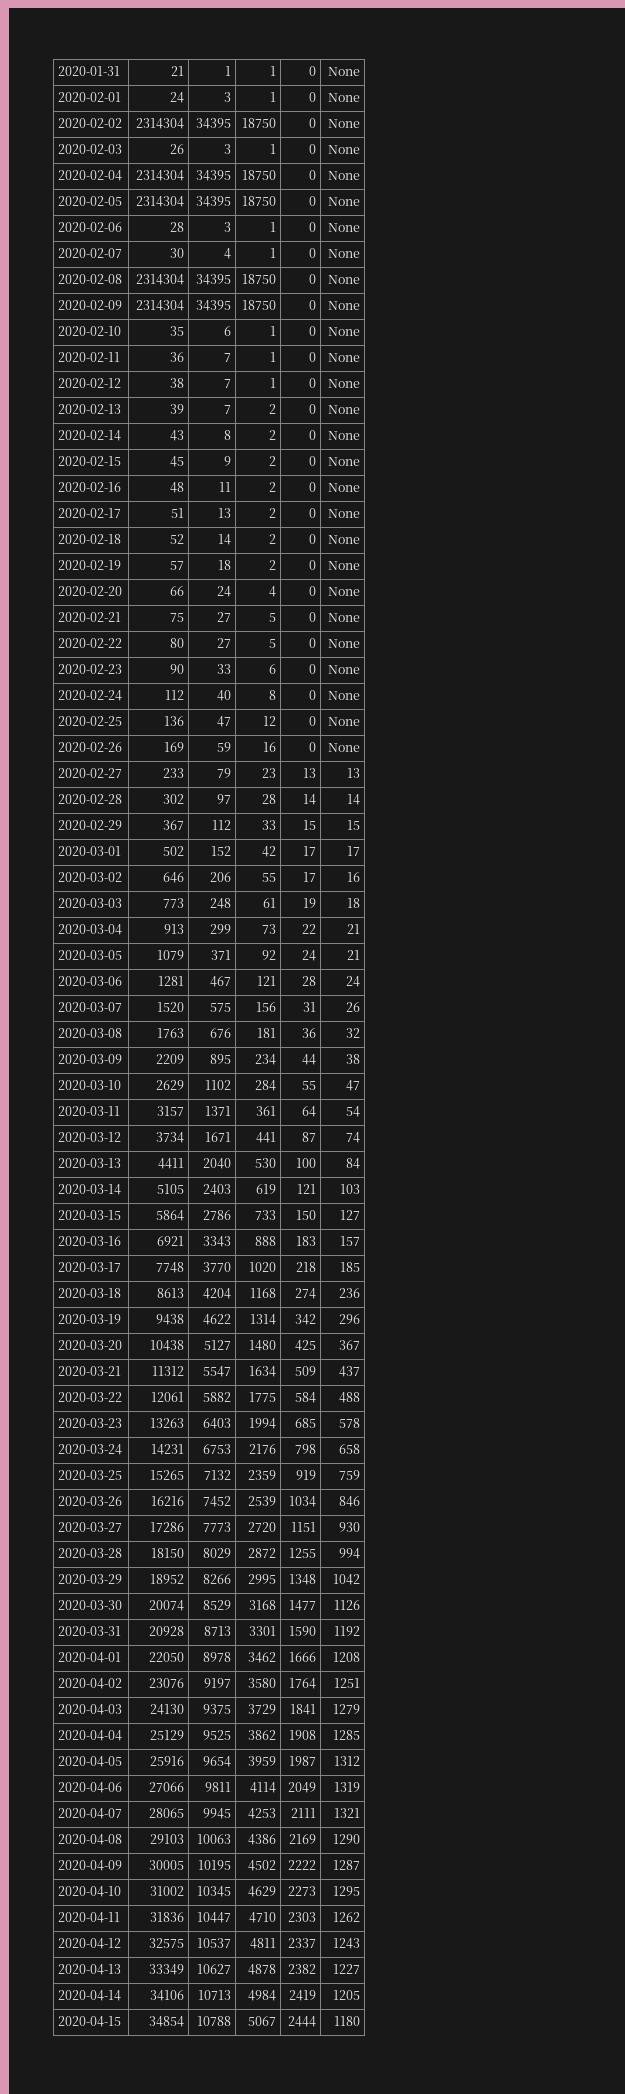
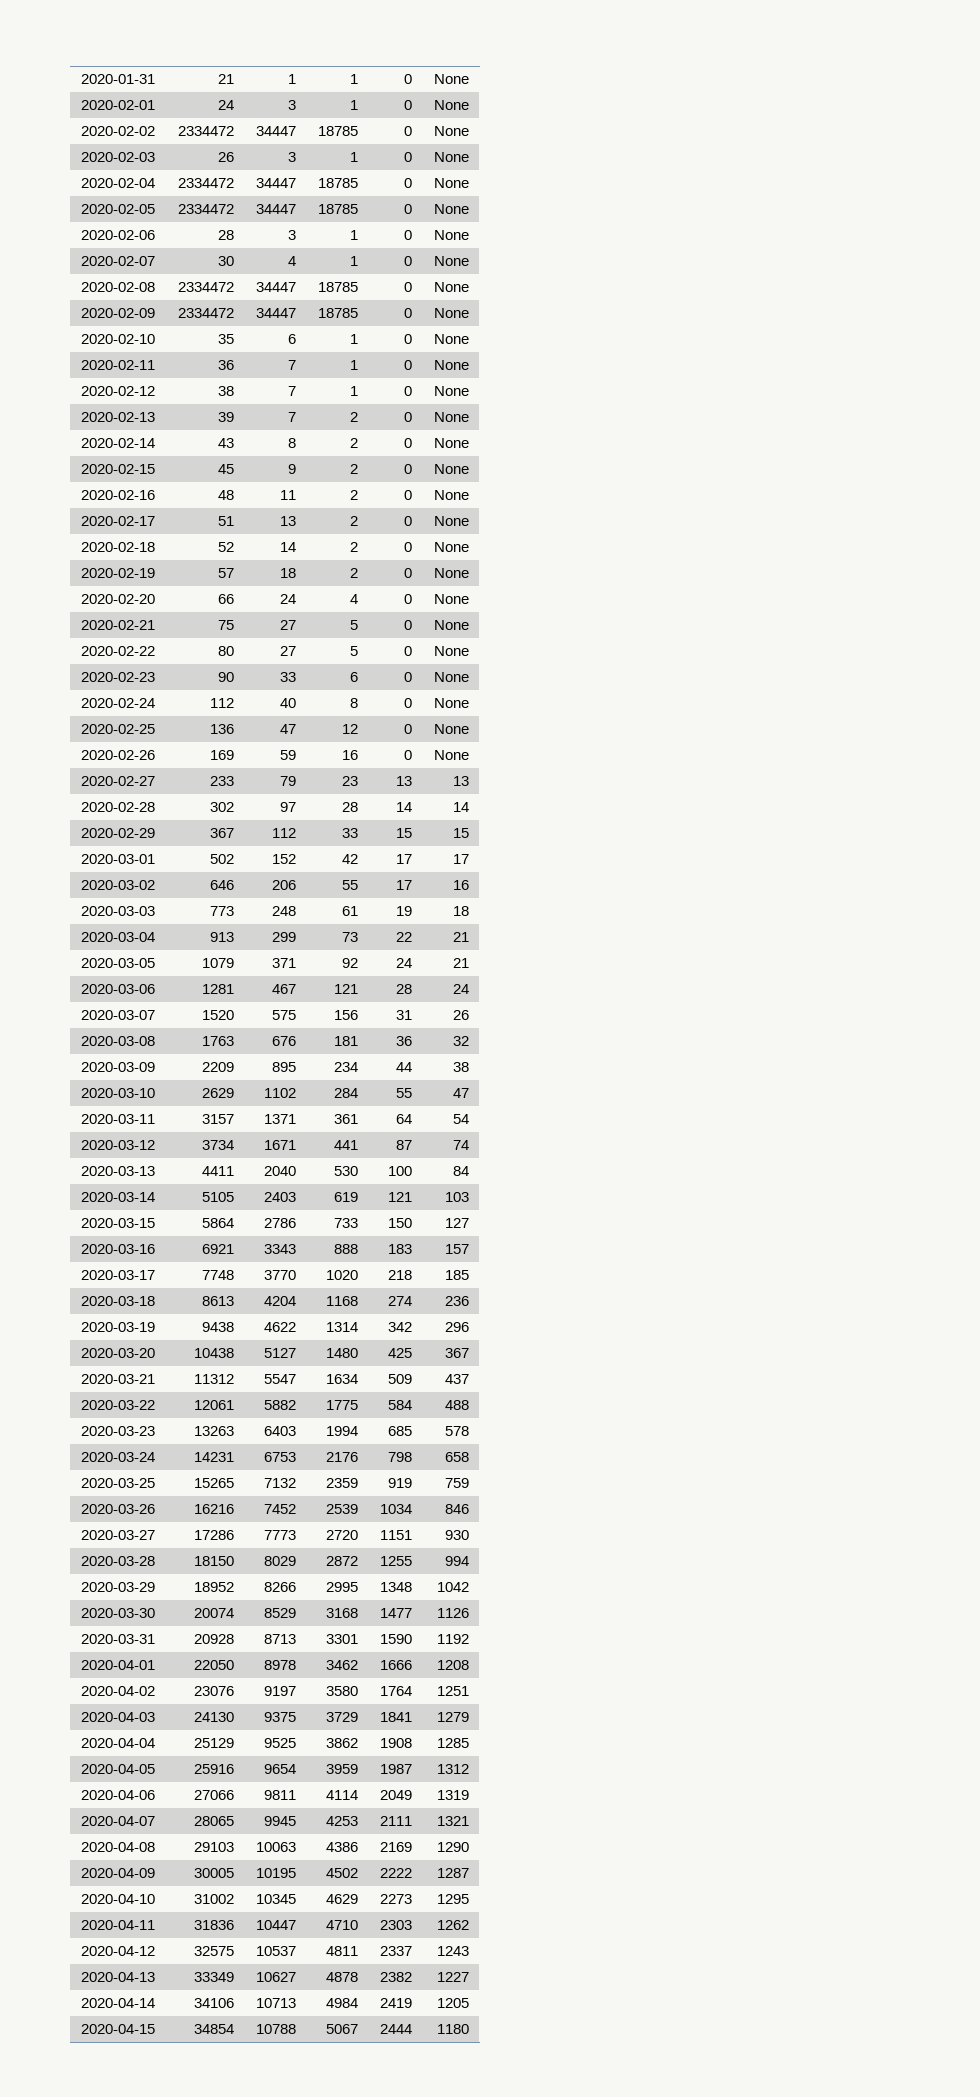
[135,118,184,129] [195,118,231,129] [241,118,276,128] 2314304 | 34395 | 18750 -> [178,126,235,136] [256,126,297,136] [318,126,359,136] 2334472 | 34447 | 18785
[135,170,184,181] [195,170,231,181] [241,170,276,180] 2314304 | 34395 | 18750 -> [178,178,235,188] [256,178,297,188] [318,178,359,188] 2334472 | 34447 | 18785
[135,196,184,207] [195,196,231,207] [241,196,276,206] 2314304 | 34395 | 18750 -> [178,204,235,214] [256,204,297,214] [318,204,359,214] 2334472 | 34447 | 18785
[135,274,184,285] [195,274,231,285] [241,274,276,284] 2314304 | 34395 | 18750 -> [178,282,235,292] [256,282,297,292] [318,282,359,292] 2334472 | 34447 | 18785
[135,300,184,311] [195,300,231,311] [241,300,276,310] 2314304 | 34395 | 18750 -> [178,308,235,318] [256,308,297,318] [318,308,359,318] 2334472 | 34447 | 18785

